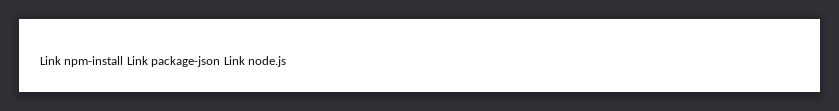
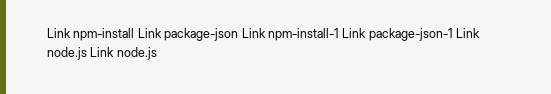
(245, 60) none -> [267,28,480,41] [47,47,115,60] npm-install-1 Link package-json-1 Link node.js Link

